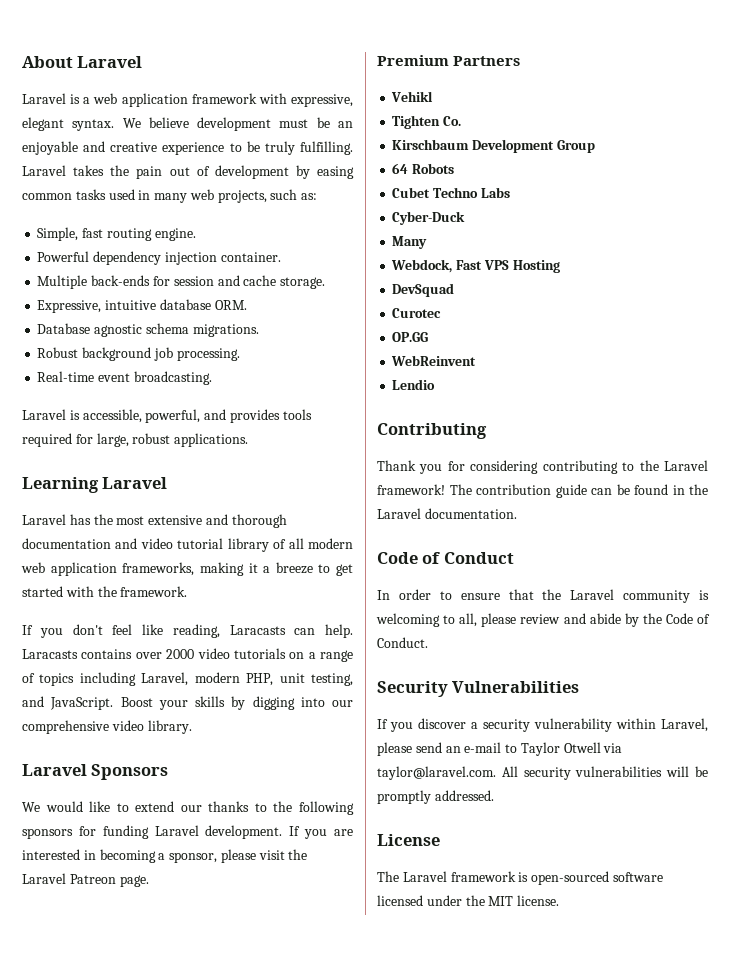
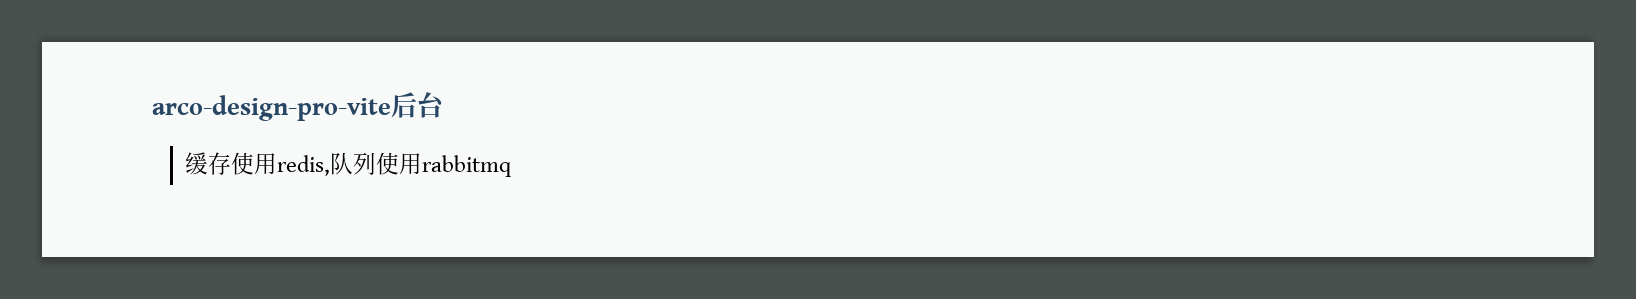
[22,56,143,68] [22,93,353,107] [22,117,353,131] [22,141,353,155] [22,165,354,179] [22,189,318,203] [37,227,196,241] [37,251,281,265] [37,275,326,289] [37,299,247,313] [37,323,259,337] [37,347,240,361] [37,371,212,385] [22,409,312,423] [22,433,249,447] [22,477,168,493] [22,514,287,528] [22,538,353,552] [21,562,353,576] [22,586,188,597] [22,624,353,638] [22,648,353,662] [22,672,353,686] [22,696,353,710] [22,720,192,734] [22,764,169,780] [22,801,355,815] [22,825,353,839] [22,849,308,863] [22,873,149,887] [377,55,521,66] [391,91,434,102] [392,115,462,129] [392,139,595,153] [392,163,455,174] [392,187,510,198] [392,211,466,225] [392,236,428,249] [391,259,560,273] [392,283,455,297] [392,308,442,318] [392,332,429,342] [391,355,477,366] [392,379,436,390] [377,423,487,439] [377,460,708,474] [377,484,708,498] [377,508,517,519] [377,552,514,564] [377,589,709,603] [376,613,710,627] [377,637,428,648] [377,681,580,697] [377,718,708,732] [377,742,623,756] [377,766,708,780] [377,790,494,804] [377,834,440,846] [377,871,663,885] [377,895,560,906] About Laravel // Laravel is a web application framework with expressive, elegant syntax. We believe development must be an enjoyable and creative experience to be truly fulfilling. Laravel takes the pain out of development by easing common tasks used in many web projects, such as: // Simple, fast routing engine. // Powerful dependency injection container. // Multiple back-ends for session and cache storage. // Expressive, intuitive database ORM. // Database agnostic schema migrations. // Robust background job processing. // Real-time event broadcasting. // Laravel is accessible, powerful, and provides tools required for large, robust applications. // Learning Laravel // Laravel has the most extensive and thorough documentation and video tutorial library of all modern web application frameworks, making it a breeze to get started with the framework. // If you don't feel like reading, Laracasts can help. Laracasts contains over 2000 video tutorials on a range of topics including Laravel, modern PHP, unit testing, and JavaScript. Boost your skills by digging into our comprehensive video library. // Laravel Sponsors // We would like to extend our thanks to the following sponsors for funding Laravel development. If you are interested in becoming a sponsor, please visit the Laravel Patreon page. // Premium Partners // Vehikl // Tighten Co. // Kirschbaum Development Group // 64 Robots // Cubet Techno Labs // Cyber-Duck // Many // Webdock, Fast VPS Hosting // DevSquad // Curotec // OP.GG // WebReinvent // Lendio // Contributing // Thank you for considering contributing to the Laravel framework! The contribution guide can be found in the Laravel documentation. // Code of Conduct // In order to ensure that the Laravel community is welcoming to all, please review and abide by the Code of Conduct. // Security Vulnerabilities // If you discover a security vulnerability within Laravel, please send an e-mail to Taylor Otwell via taylor@laravel.com. All security vulnerabilities will be promptly addressed. // License // The Laravel framework is open-sourced software licensed under the MIT license. -> [152,92,444,121] [185,152,512,177] arco-design-pro-vite后台 // 缓存使用redis,队列使用rabbitmq

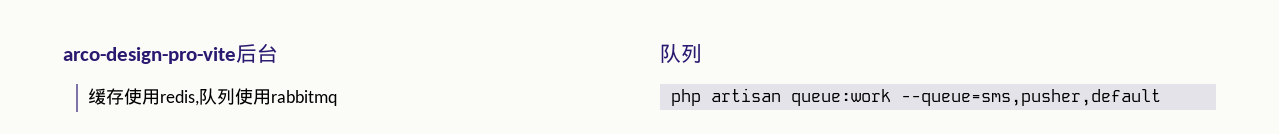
(512, 166) none -> [660,44,702,64] [670,88,1161,106] // 队列 // php artisan queue:work --queue=sms,pusher,default

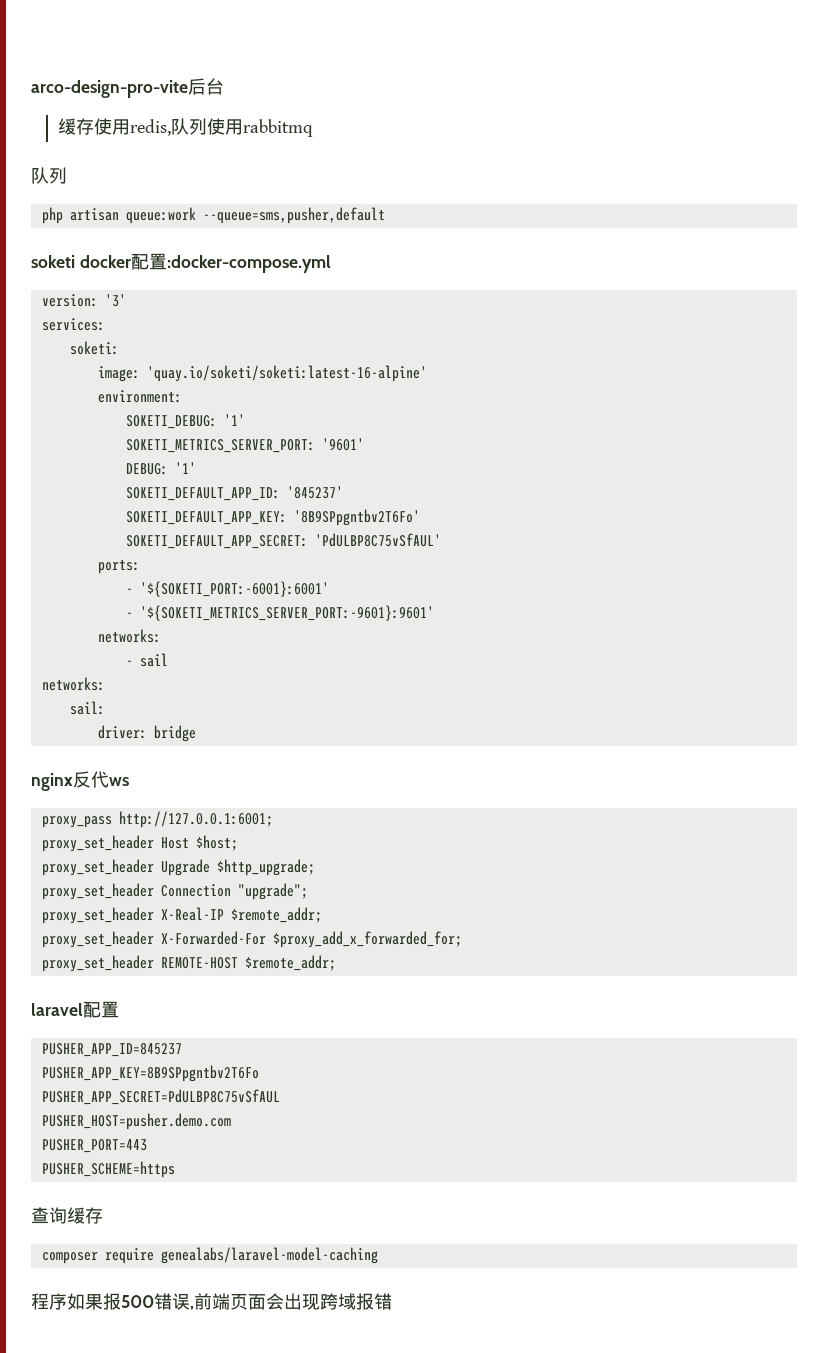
(1161, 97) none -> [31,253,331,273] [41,294,126,307] [41,318,105,331] [69,341,119,355] [97,365,427,382] [97,390,182,403] [125,414,245,429] [125,438,364,453] [125,462,196,475] [125,486,343,501] [125,509,420,526] [125,533,441,549] [97,560,140,574] [125,581,329,597] [125,605,434,621] [97,629,161,643] [125,653,168,667] [41,677,105,691] [69,701,105,715] [97,725,196,742] [31,771,129,791] [41,811,273,828] [41,835,238,852] [41,859,315,876] [41,883,308,900] [41,907,322,924] [41,931,462,948] [41,955,336,972] [31,1001,119,1018] [41,1043,182,1057] [41,1065,259,1082] [41,1089,280,1105] [41,1113,231,1130] [41,1139,147,1153] [41,1161,175,1178] [31,1207,103,1224] [41,1247,378,1264] [31,1293,392,1310] // soketi docker配置:docker-compose.yml // version: '3' // services: // soketi: // image: 'quay.io/soketi/soketi:latest-16-alpine' // environment: // SOKETI_DEBUG: '1' // SOKETI_METRICS_SERVER_PORT: '9601' // DEBUG: '1' // SOKETI_DEFAULT_APP_ID: '845237' // SOKETI_DEFAULT_APP_KEY: '8B9SPpgntbv2T6Fo' // SOKETI_DEFAULT_APP_SECRET: 'PdULBP8C75vSfAUL' // ports: // - '${SOKETI_PORT:-6001}:6001' // - '${SOKETI_METRICS_SERVER_PORT:-9601}:9601' // networks: // - sail // networks: // sail: // driver: bridge // nginx反代ws // proxy_pass http://127.0.0.1:6001; // proxy_set_header Host $host; // proxy_set_header Upgrade $http_upgrade; // proxy_set_header Connection "upgrade"; // proxy_set_header X-Real-IP $remote_addr; // proxy_set_header X-Forwarded-For $proxy_add_x_forwarded_for; // proxy_set_header REMOTE-HOST $remote_addr; // laravel配置 // PUSHER_APP_ID=845237 // PUSHER_APP_KEY=8B9SPpgntbv2T6Fo // PUSHER_APP_SECRET=PdULBP8C75vSfAUL // PUSHER_HOST=pusher.demo.com // PUSHER_PORT=443 // PUSHER_SCHEME=https // 查询缓存 // composer require genealabs/laravel-model-caching // 程序如果报500错误,前端页面会出现跨域报错

